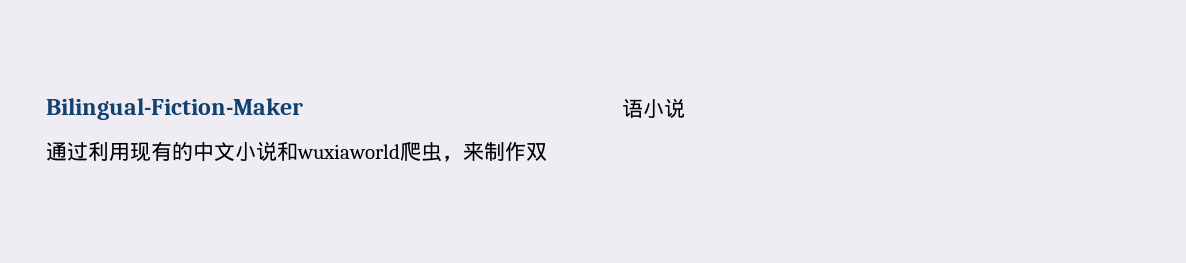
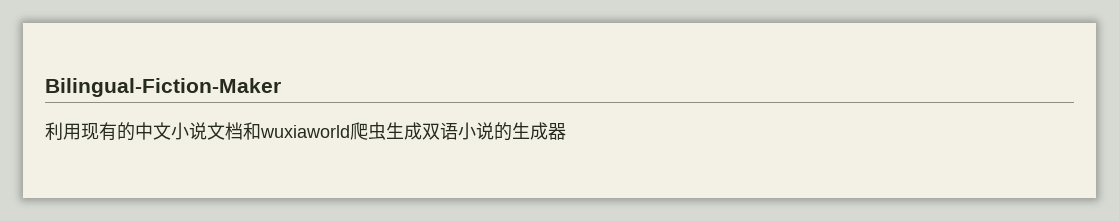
[46,142,88,161] 通过 -> (281, 87) none
(277, 151) none -> [207,122,243,140] 文档
[442,142,547,162] [622,98,685,118] ，来制作双语小说 -> [386,122,566,141] 生成双语小说的生成器

